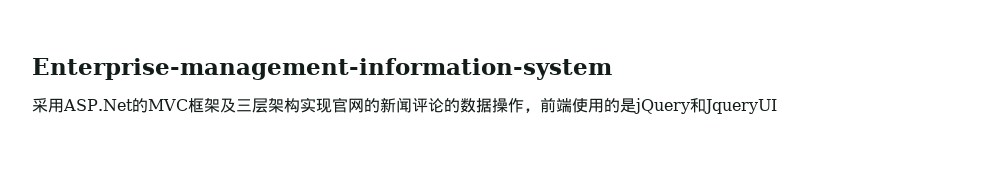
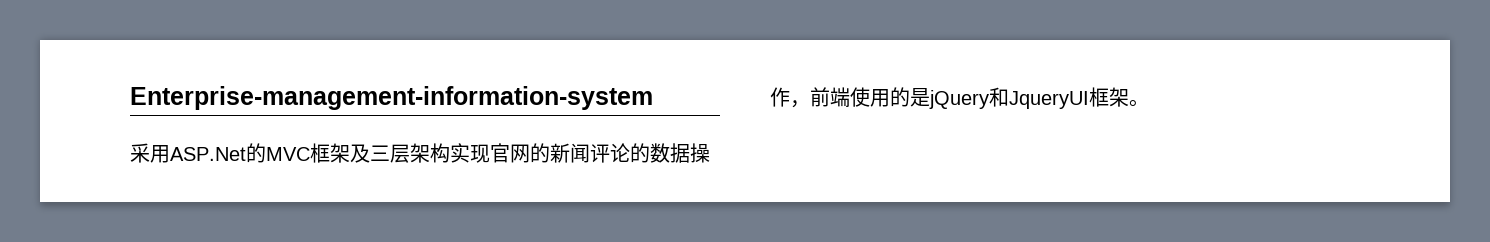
(777, 106) none -> [1089,87,1149,107] 框架。

